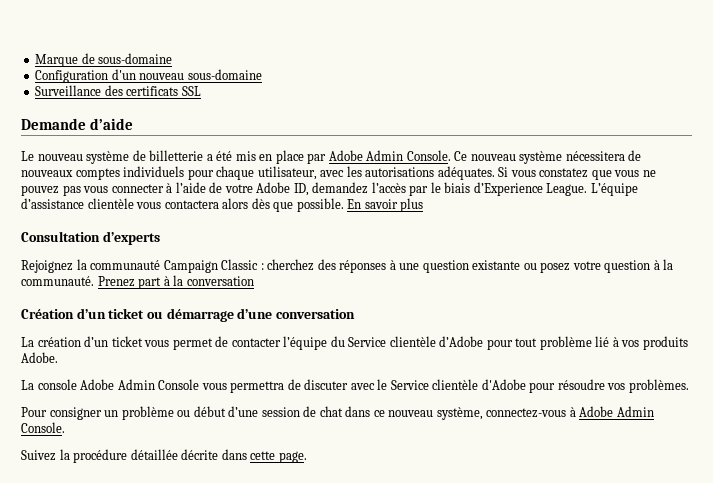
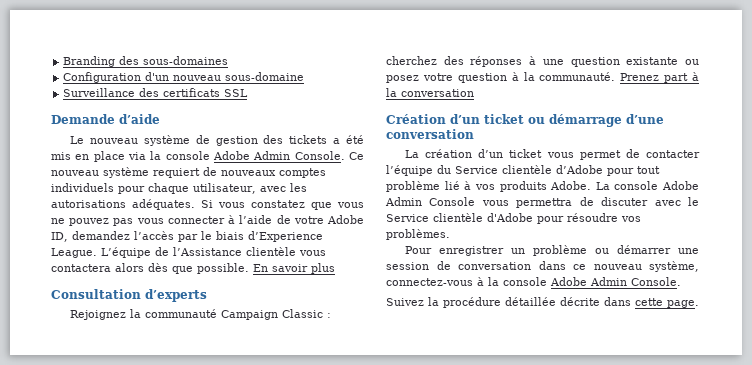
[35,53,173,67] Marque de sous-domaine -> [63,56,229,67] Branding des sous-domaines
[149,150,204,161] billetterie -> [215,135,328,146] gestion des tickets
[307,153,327,164] par -> [128,151,210,160] via la console
[565,151,625,161] nécessitera -> [153,168,200,178] requiert
[21,198,84,209] d’assistance -> [154,247,242,256] de l’Assistance
(58, 357) // -> (592, 185) none
[49,407,102,420] consigner -> [439,246,505,256] enregistrer
[193,406,259,417] début d’une -> [617,245,699,254] démarrer une
[319,406,343,417] chat -> [458,262,531,270] conversation
(576, 412) none -> [488,277,547,286] la console

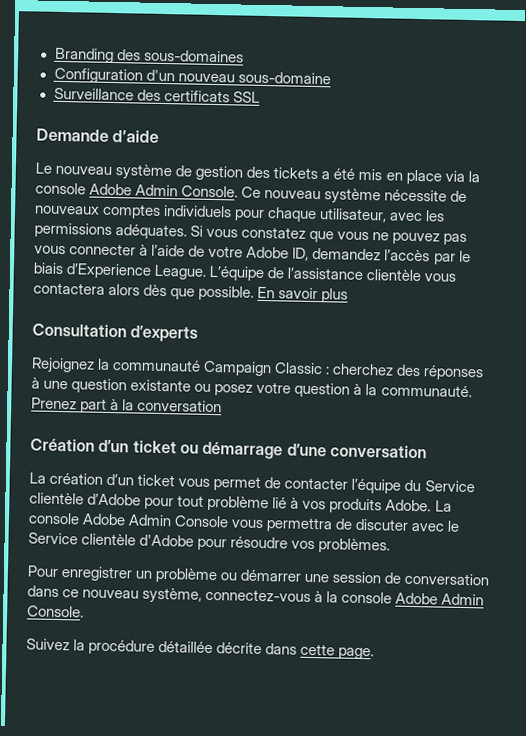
[153,168,200,178] requiert -> [384,189,448,202] nécessite
[51,200,126,208] autorisations -> [34,222,112,238] permissions
[172,247,242,256] l’Assistance -> [287,267,364,280] l’assistance

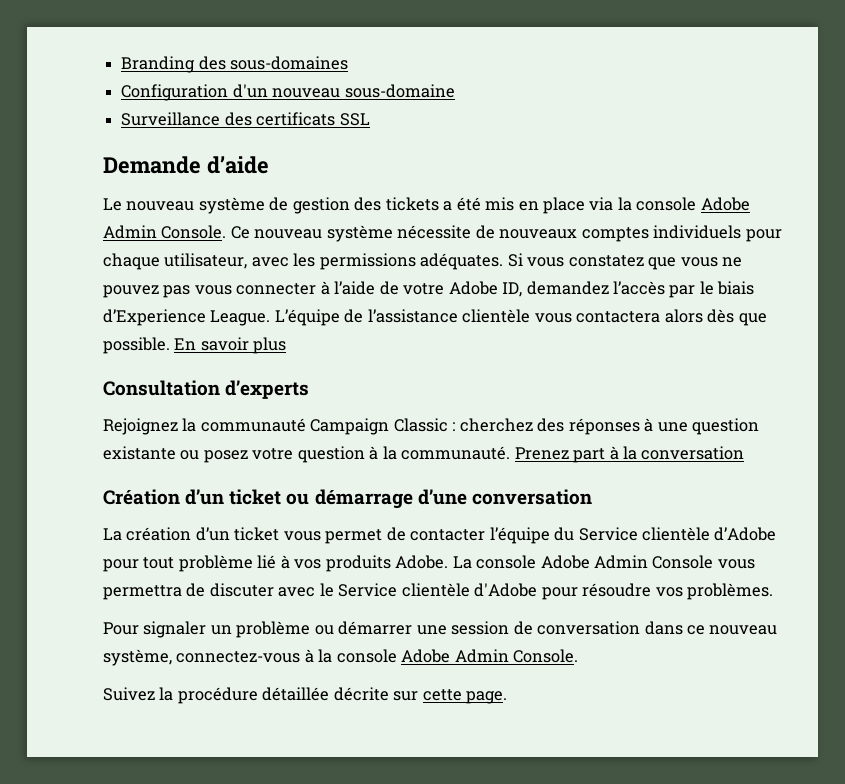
[61,566,134,582] enregistrer -> [143,621,207,638] signaler
[265,643,298,655] dans -> [393,691,419,701] sur

